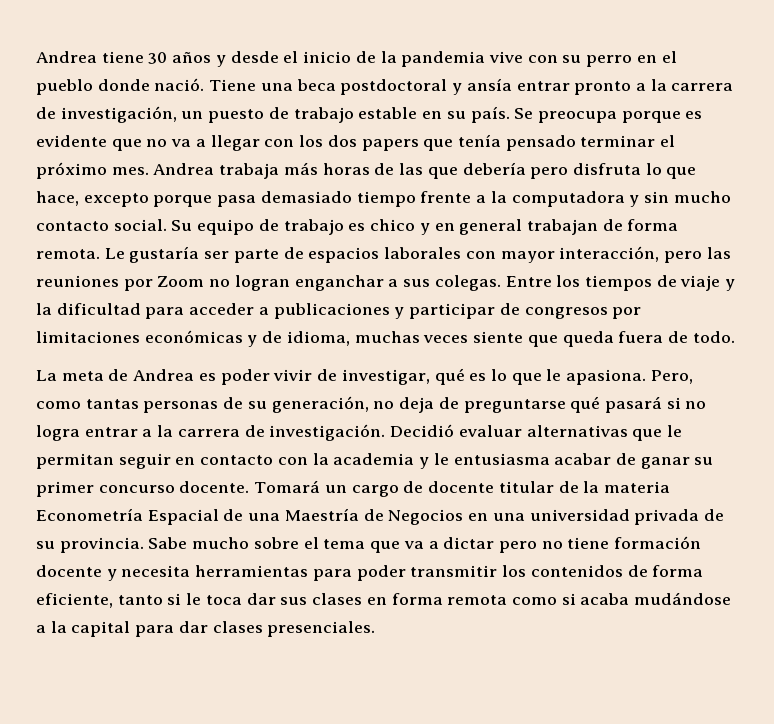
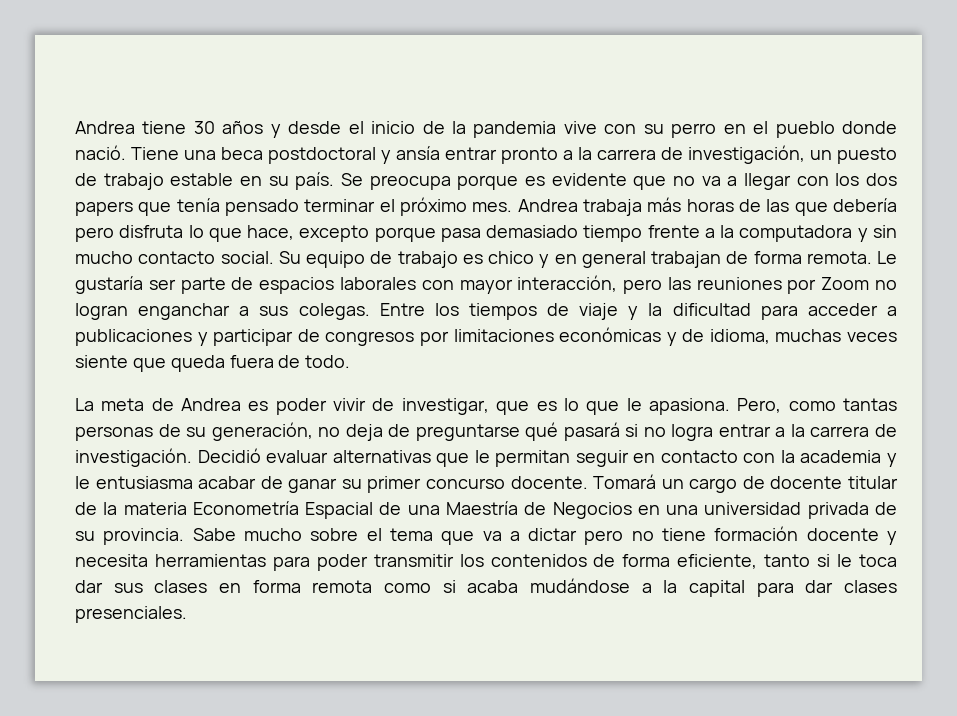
[434,368,465,385] qué -> [496,401,530,415] que

